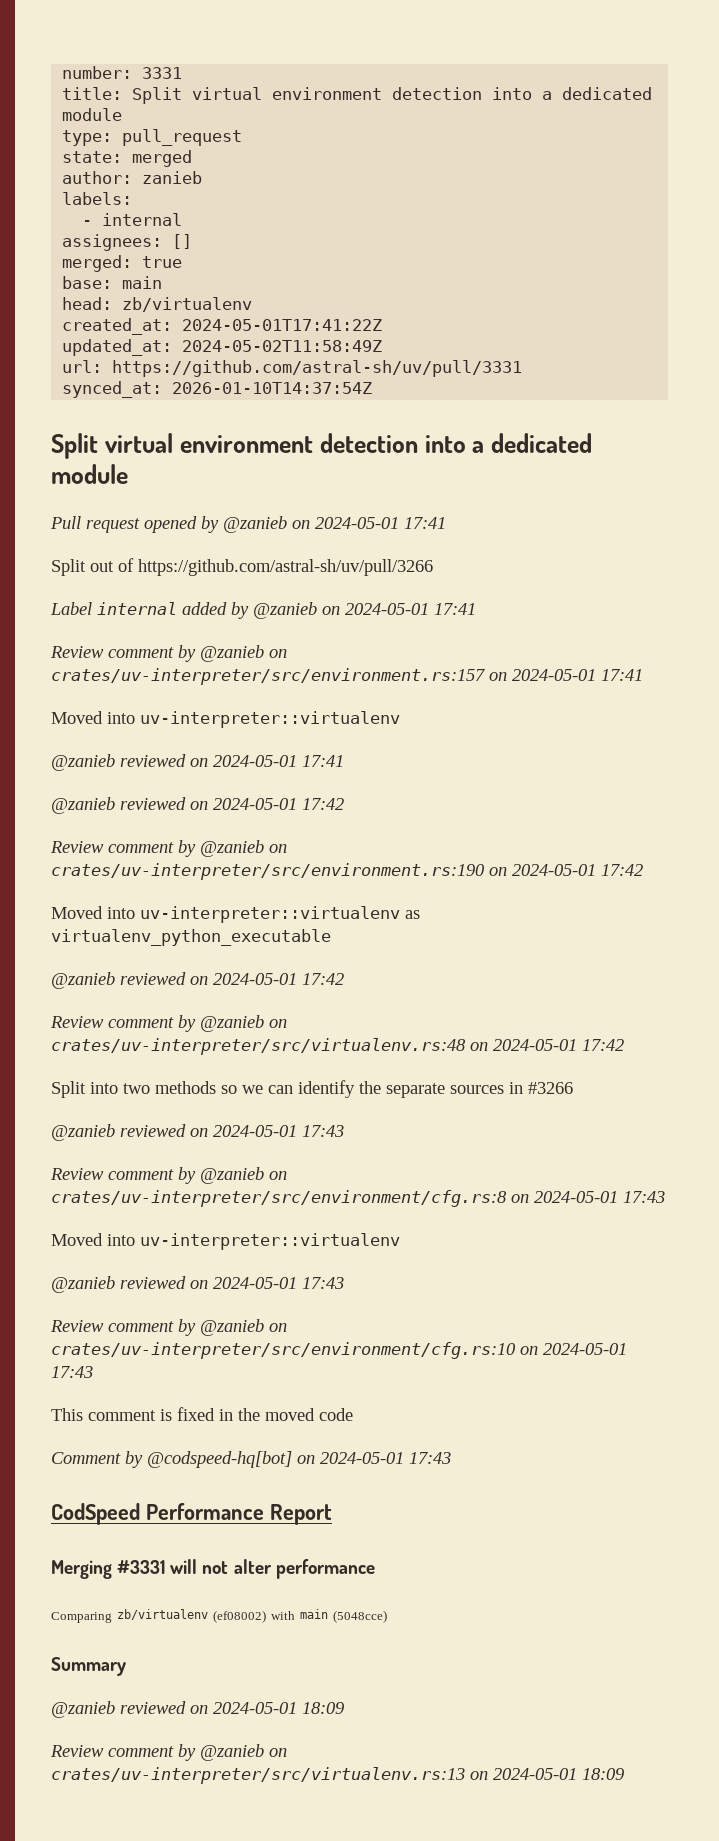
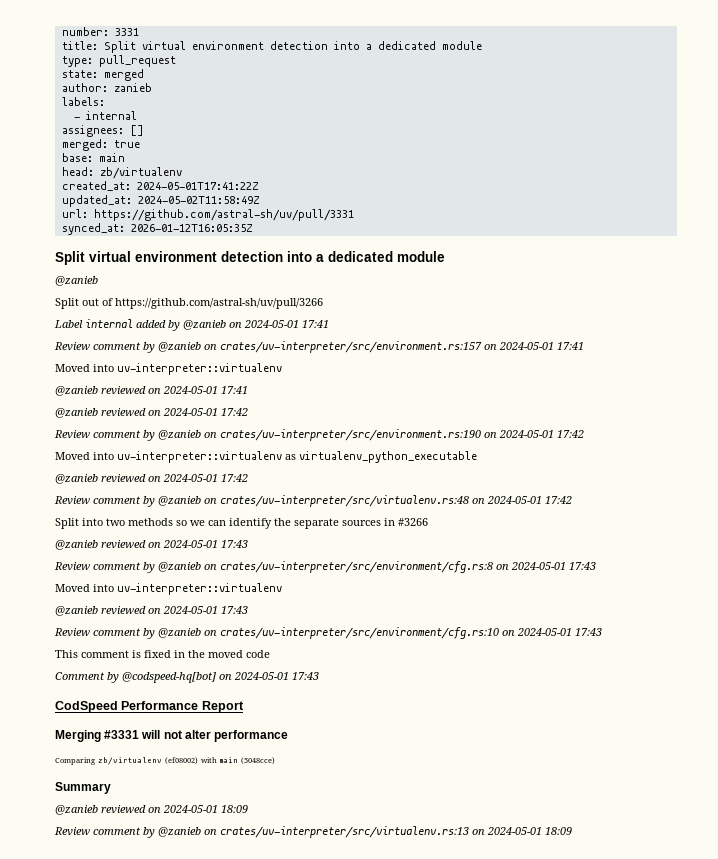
[172,382,373,394] [51,433,593,459] [51,464,128,484] [50,516,446,533] 2026-01-10T14:37:54Z // Split virtual environment detection into a dedicated module // Pull request opened by @zanieb on 2024-05-01 17:41 -> [130,224,253,232] [55,251,445,265] [55,276,98,286] 2026-01-12T16:05:35Z // Split virtual environment detection into a dedicated module // @zanieb

